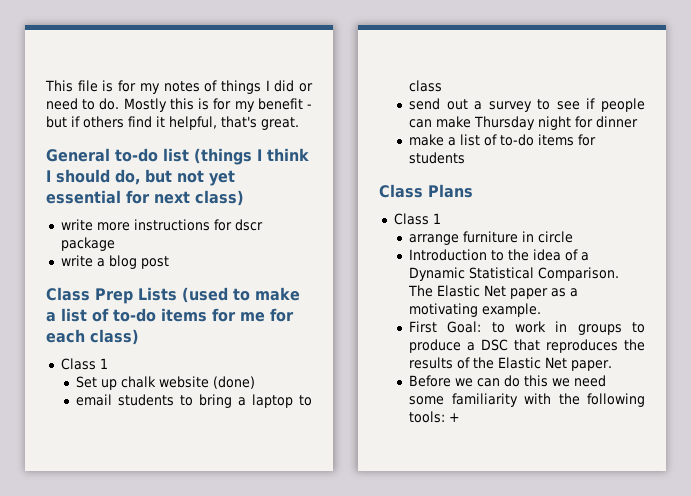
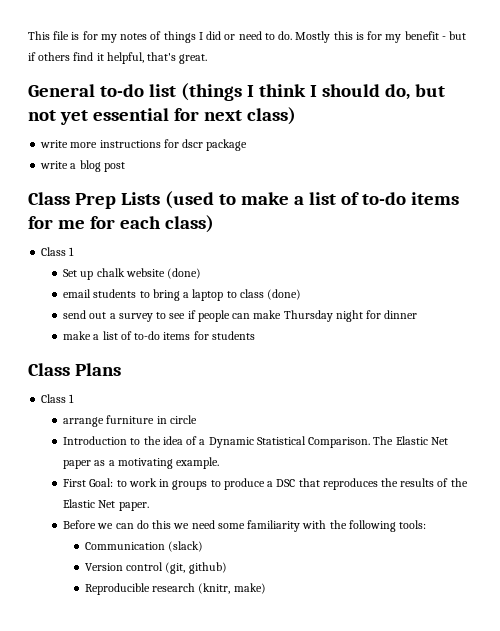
(443, 86) none -> [267,289,302,300] (done)
[449,413,461,422] + -> [85,541,204,552] [85,562,227,574] [85,583,266,595] // Communication (slack) // Version control (git, github) // Reproducible research (knitr, make)

